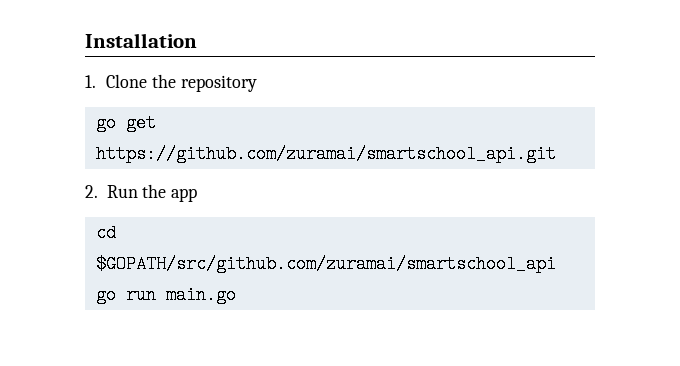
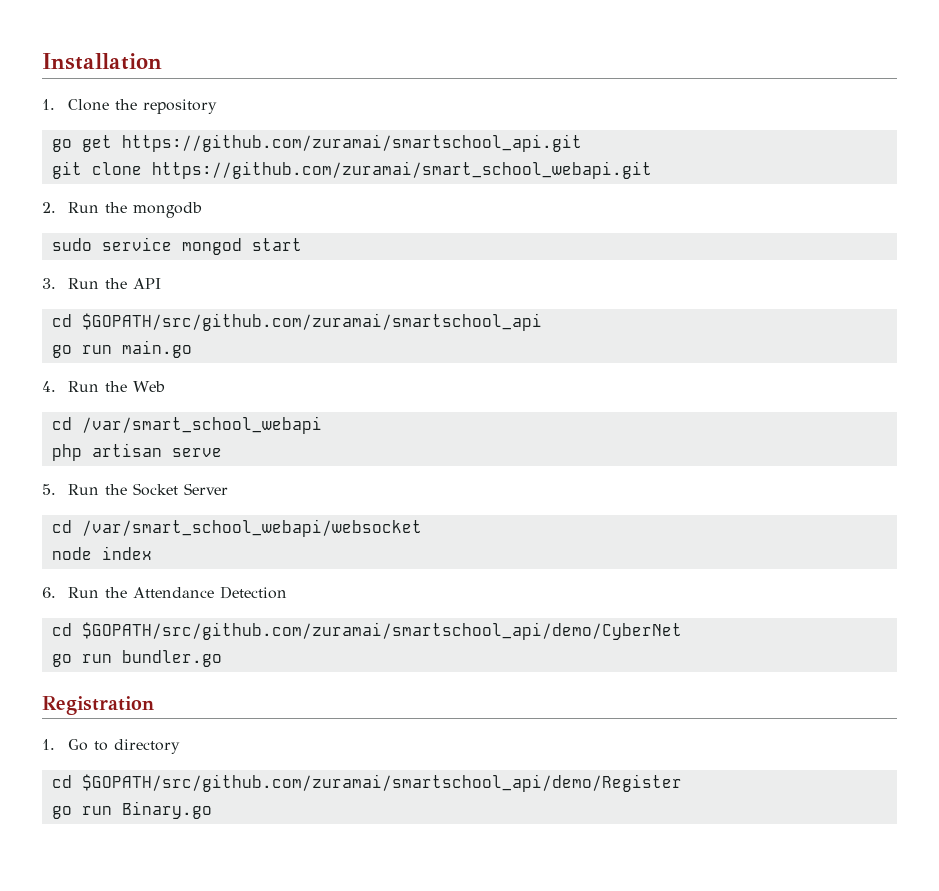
(556, 154) none -> [51,161,652,179] // git clone https://github.com/zuramai/smart_school_webapi.git
[171,188,198,202] app -> [132,202,202,218] [51,237,302,255] [42,278,161,289] mongodb // sudo service mongod start // 3. Run the API
(236, 295) none -> [42,381,165,392] [51,416,322,434] [51,443,222,461] [42,483,228,496] [51,519,422,537] [51,546,152,560] [42,586,287,599] [51,622,682,640] [51,650,222,667] [42,696,154,715] [42,739,180,754] [51,774,682,792] [51,801,212,819] // 4. Run the Web // cd /var/smart_school_webapi // php artisan serve // 5. Run the Socket Server // cd /var/smart_school_webapi/websocket // node index // 6. Run the Attendance Detection // cd $GOPATH/src/github.com/zuramai/smartschool_api/demo/CyberNet // go run bundler.go // Registration // 1. Go to directory // cd $GOPATH/src/github.com/zuramai/smartschool_api/demo/Register // go run Binary.go

